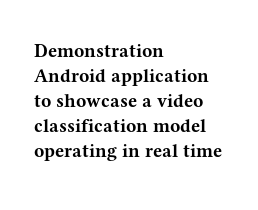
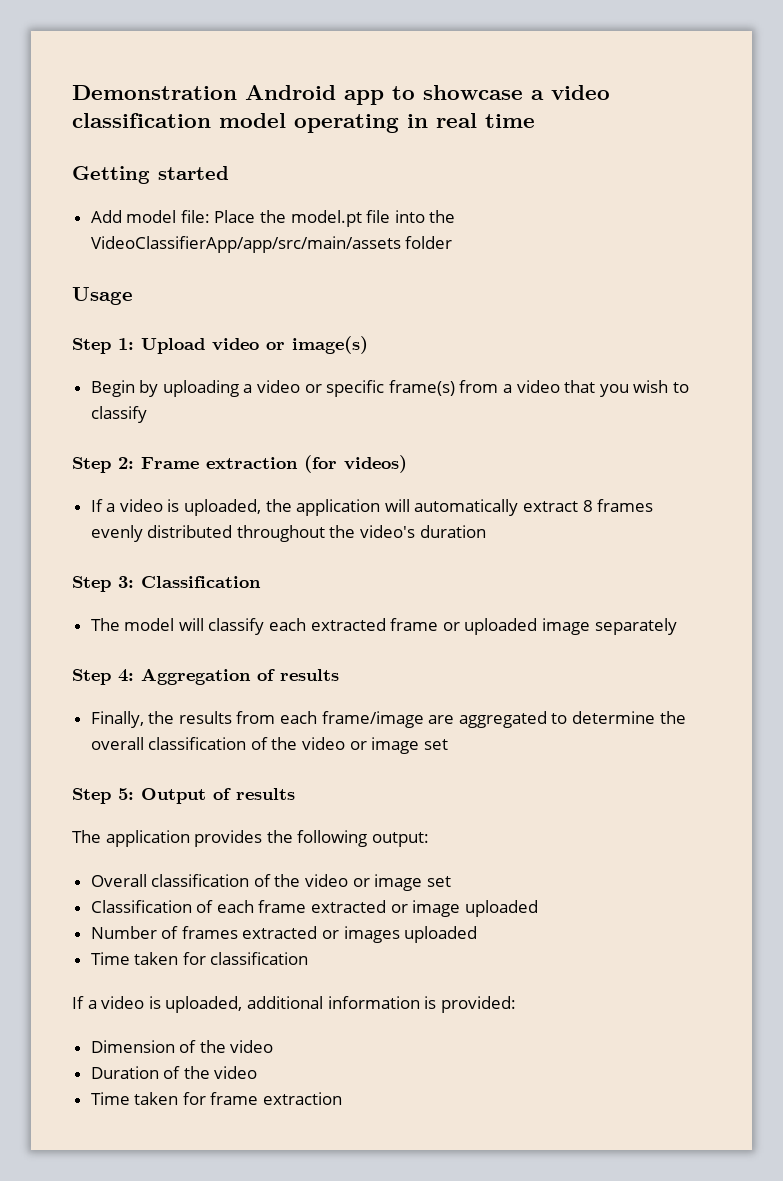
[111,69,210,86] application -> [344,90,384,105] app
(223, 150) none -> [72,166,229,184] [90,210,456,227] [90,236,453,253] [72,287,133,305] [72,336,368,354] [90,380,689,397] [90,406,147,423] [72,455,407,473] [90,499,654,516] [90,525,486,542] [72,576,261,592] [90,618,677,635] [72,668,339,685] [90,711,686,728] [90,737,448,754] [72,788,295,804] [72,830,429,847] [90,874,451,891] [90,900,538,917] [90,926,478,943] [90,952,309,965] [72,996,516,1013] [90,1040,274,1053] [90,1066,258,1079] [90,1092,343,1105] // Getting started // Add model file: Place the model.pt file into the VideoClassifierApp/app/src/main/assets folder // Usage // Step 1: Upload video or image(s) // Begin by uploading a video or specific frame(s) from a video that you wish to classify // Step 2: Frame extraction (for videos) // If a video is uploaded, the application will automatically extract 8 frames evenly distributed throughout the video's duration // Step 3: Classification // The model will classify each extracted frame or uploaded image separately // Step 4: Aggregation of results // Finally, the results from each frame/image are aggregated to determine the overall classification of the video or image set // Step 5: Output of results // The application provides the following output: // Overall classification of the video or image set // Classification of each frame extracted or image uploaded // Number of frames extracted or images uploaded // Time taken for classification // If a video is uploaded, additional information is provided: // Dimension of the video // Duration of the video // Time taken for frame extraction

